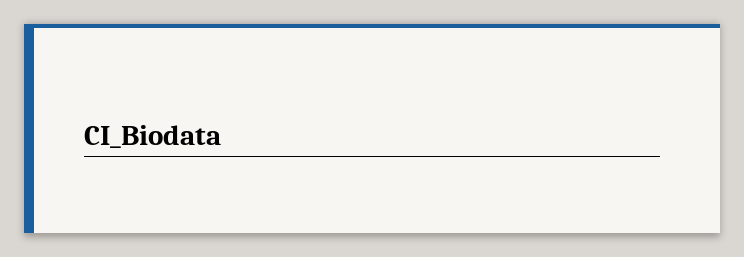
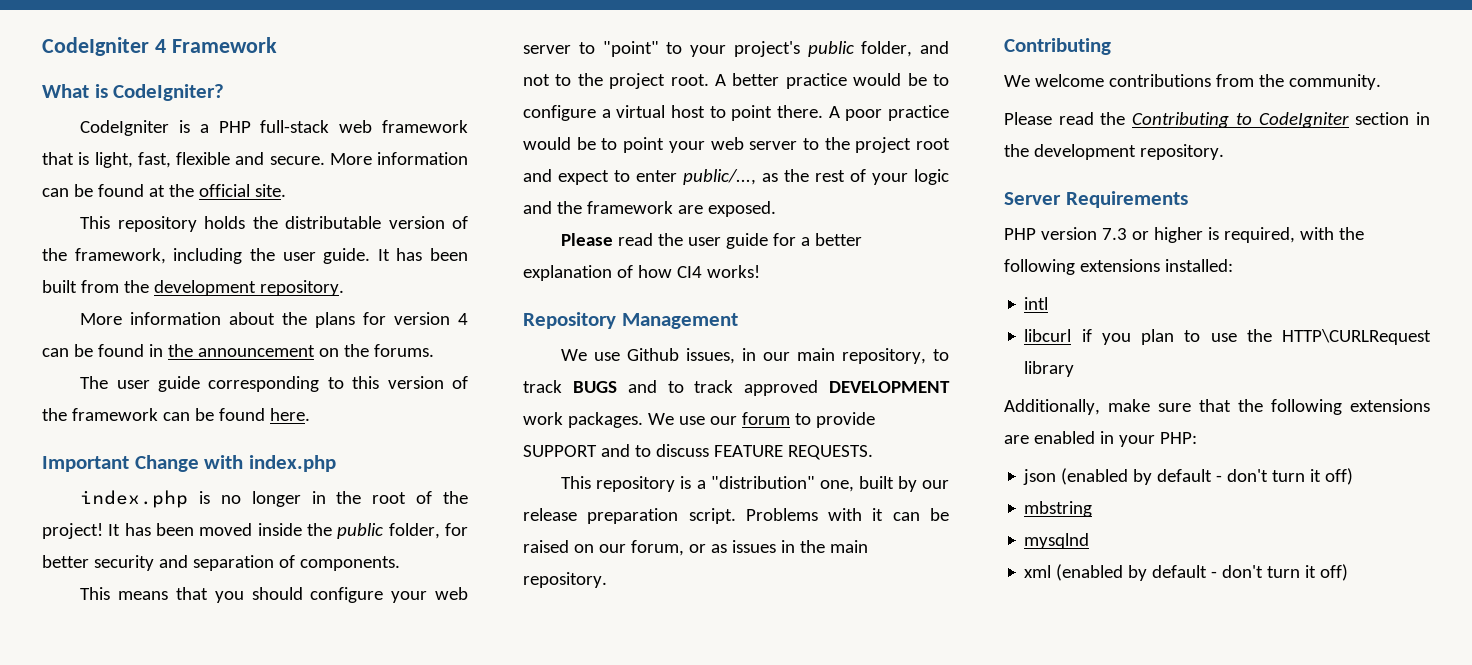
[84,125,221,148] CI_Biodata -> [42,37,277,56] [42,84,225,101] [80,120,468,136] [42,152,468,168] [42,184,286,197] [80,216,468,232] [42,248,468,264] [42,280,344,296] [80,312,468,328] [42,344,434,357] [80,376,469,392] [42,408,310,421] [42,455,336,472] [80,490,468,508] [42,523,468,539] [42,555,400,571] [80,587,469,603] [523,41,949,57] [523,73,949,89] [523,105,949,121] [523,137,950,153] [523,169,949,185] [523,201,776,217] [561,233,863,249] [523,265,760,281] [523,312,738,329] [561,348,949,364] [523,380,950,396] [523,412,875,428] [523,444,873,460] [561,476,949,492] [523,508,949,524] [523,540,868,556] [523,572,607,588] [1004,38,1111,55] [1004,74,1381,90] [1004,112,1430,128] [1004,144,1224,160] [1004,191,1188,208] [1004,227,1364,243] [1004,259,1233,275] [1024,297,1049,310] [1024,329,1431,345] [1024,361,1075,377] [1004,399,1430,415] [1004,431,1197,447] [1023,468,1354,485] [1024,501,1093,517] [1024,533,1090,549] [1024,564,1349,581] CodeIgniter 4 Framework // What is CodeIgniter? // CodeIgniter is a PHP full-stack web framework that is light, fast, flexible and secure. More information can be found at the official site. // This repository holds the distributable version of the framework, including the user guide. It has been built from the development repository. // More information about the plans for version 4 can be found in the announcement on the forums. // The user guide corresponding to this version of the framework can be found here. // Important Change with index.php // index.php is no longer in the root of the project! It has been moved inside the public folder, for better security and separation of components. // This means that you should configure your web server to "point" to your project's public folder, and not to the project root. A better practice would be to configure a virtual host to point there. A poor practice would be to point your web server to the project root and expect to enter public/..., as the rest of your logic and the framework are exposed. // Please read the user guide for a better explanation of how CI4 works! // Repository Management // We use Github issues, in our main repository, to track BUGS and to track approved DEVELOPMENT work packages. We use our forum to provide SUPPORT and to discuss FEATURE REQUESTS. // This repository is a "distribution" one, built by our release preparation script. Problems with it can be raised on our forum, or as issues in the main repository. // Contributing // We welcome contributions from the community. // Please read the Contributing to CodeIgniter section in the development repository. // Server Requirements // PHP version 7.3 or higher is required, with the following extensions installed: // intl // libcurl if you plan to use the HTTP\CURLRequest library // Additionally, make sure that the following extensions are enabled in your PHP: // json (enabled by default - don't turn it off) // mbstring // mysqlnd // xml (enabled by default - don't turn it off)

